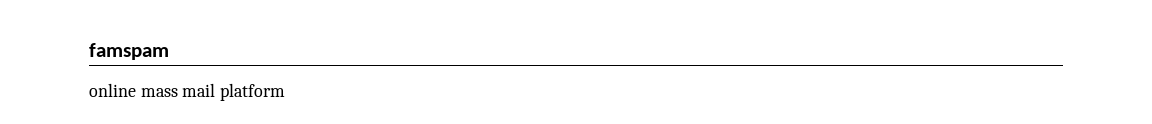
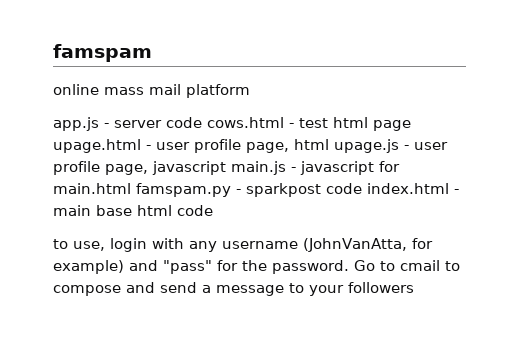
(286, 92) none -> [53,117,411,131] [53,139,448,153] [53,161,400,175] [53,183,459,197] [53,205,213,216] [53,238,433,252] [53,260,460,274] [53,282,414,296] // app.js - server code cows.html - test html page upage.html - user profile page, html upage.js - user profile page, javascript main.js - javascript for main.html famspam.py - sparkpost code index.html - main base html code // to use, login with any username (JohnVanAtta, for example) and "pass" for the password. Go to cmail to compose and send a message to your followers

